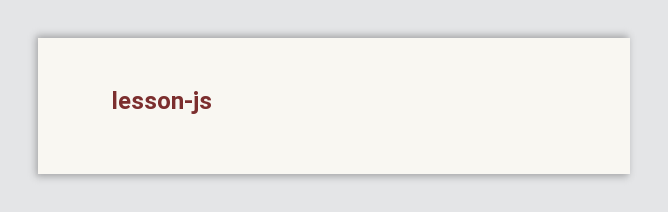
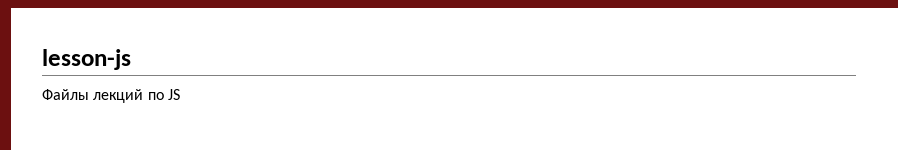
(212, 102) none -> [42,89,180,103] // Файлы лекций по JS

